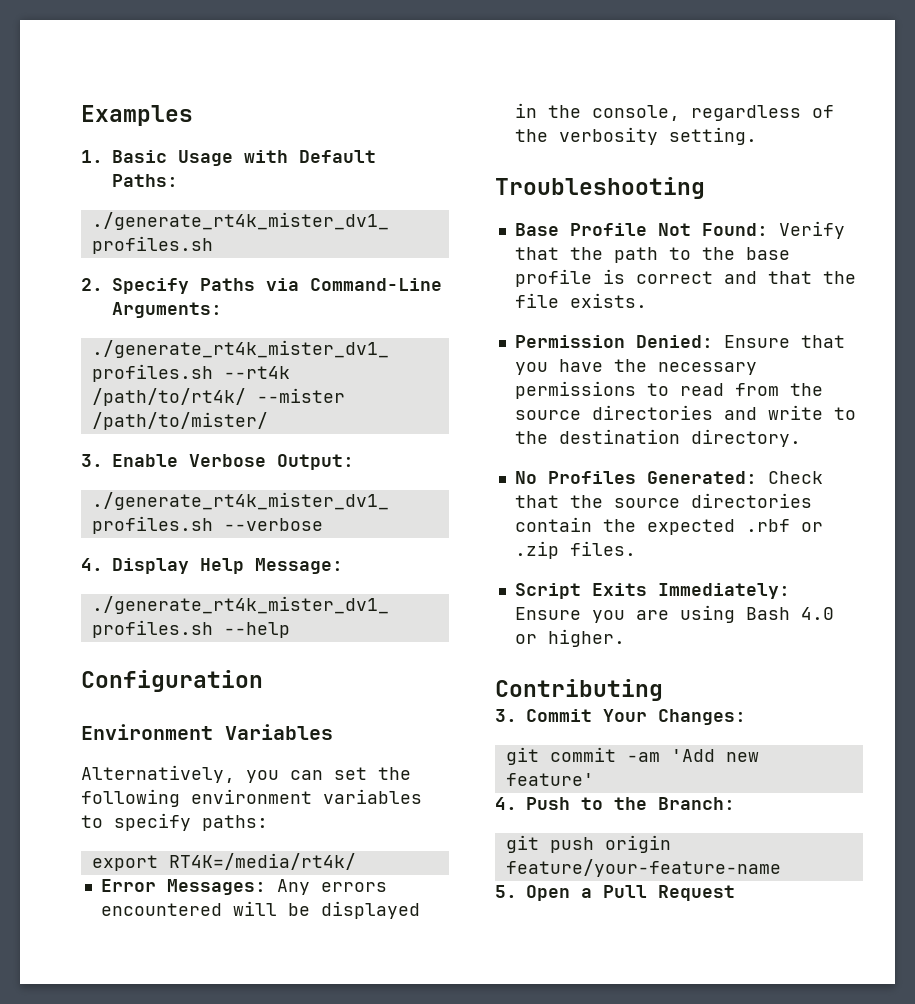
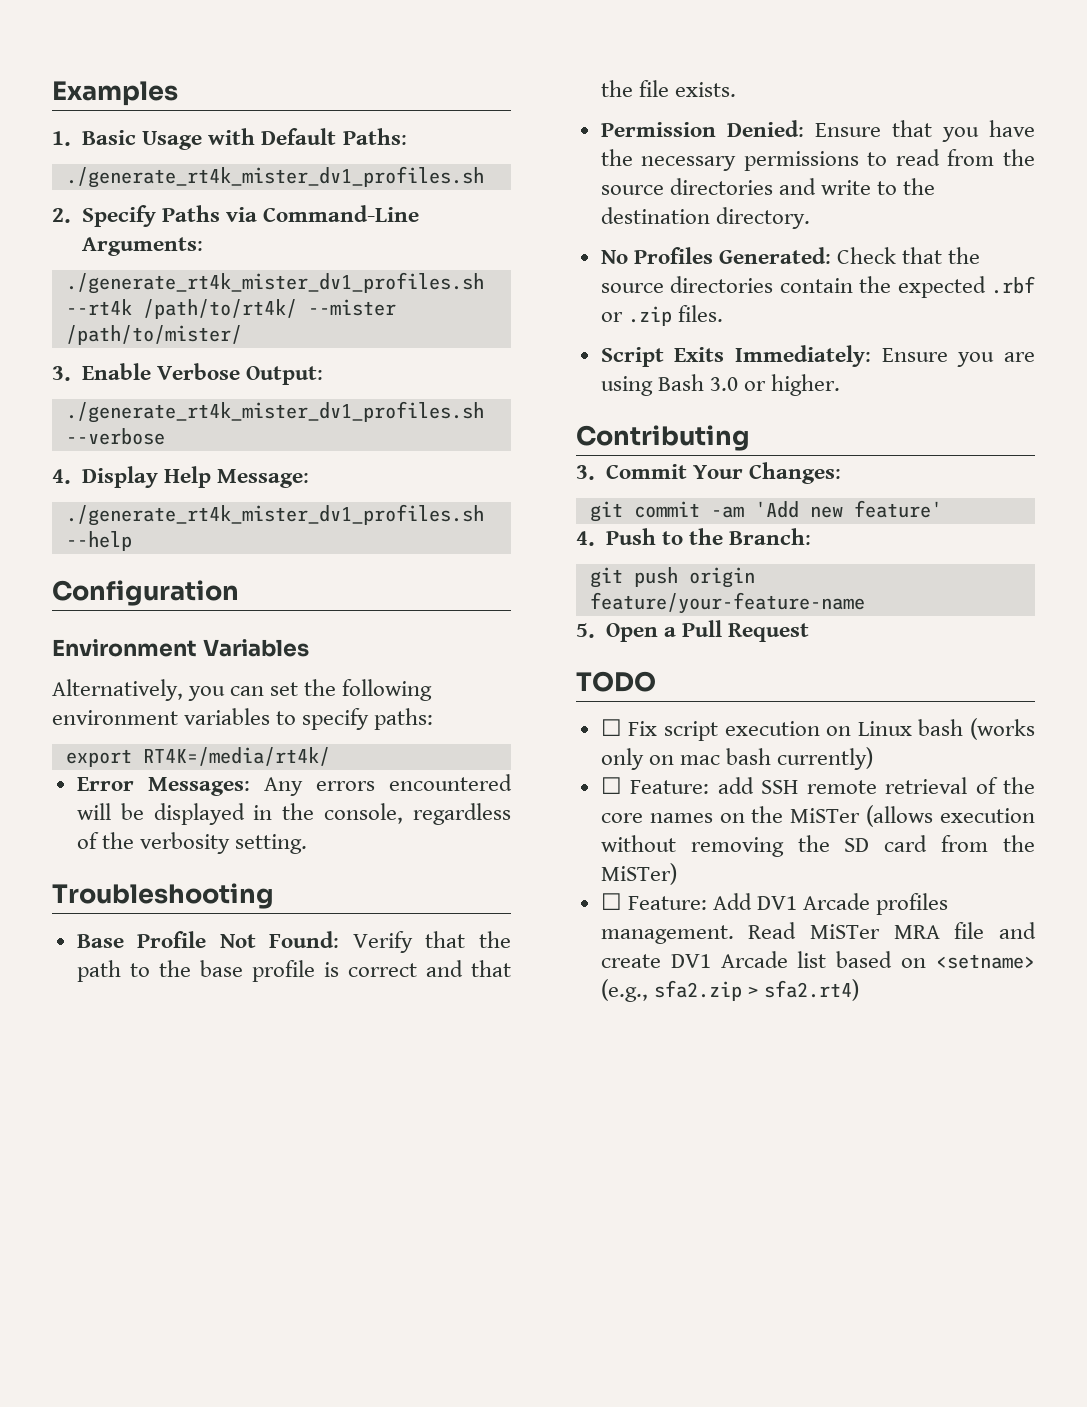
[800,607,834,620] 4.0 -> [709,377,738,391] 3.0
(736, 893) none -> [576,671,656,692] [600,718,1035,741] [600,747,874,770] [600,777,1035,794] [600,805,1035,827] [600,835,1035,857] [600,863,677,885] [600,893,949,915] [600,922,1036,944] [600,951,1035,969] [600,979,859,1002] // TODO // ☐ Fix script execution on Linux bash (works only on mac bash currently) // ☐ Feature: add SSH remote retrieval of the core names on the MiSTer (allows execution without removing the SD card from the MiSTer) // ☐ Feature: Add DV1 Arcade profiles management. Read MiSTer MRA file and create DV1 Arcade list based on <setname> (e.g., sfa2.zip > sfa2.rt4)

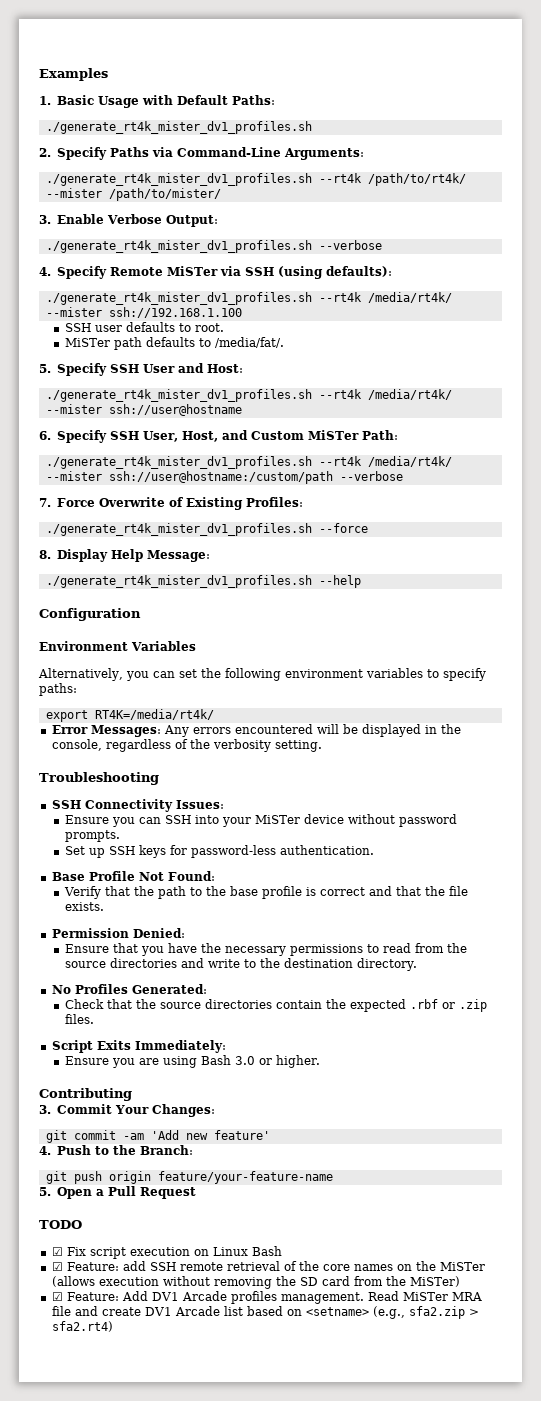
(71, 476) none -> [56,266,392,279] [45,292,452,305] [45,307,242,318] [64,322,224,332] [64,337,284,350] [39,363,243,376] [45,389,452,402] [45,404,242,416] [39,430,398,443] [45,456,452,469] [45,471,403,484] [39,497,303,510] [45,523,368,536] [39,550,51,559] Specify Remote MiSTer via SSH (using defaults): // ./generate_rt4k_mister_dv1_profiles.sh --rt4k /media/rt4k/ --mister ssh://192.168.1.100 // SSH user defaults to root. // MiSTer path defaults to /media/fat/. // 5. Specify SSH User and Host: // ./generate_rt4k_mister_dv1_profiles.sh --rt4k /media/rt4k/ --mister ssh://user@hostname // 6. Specify SSH User, Host, and Custom MiSTer Path: // ./generate_rt4k_mister_dv1_profiles.sh --rt4k /media/rt4k/ --mister ssh://user@hostname:/custom/path --verbose // 7. Force Overwrite of Existing Profiles: // ./generate_rt4k_mister_dv1_profiles.sh --force // 8.
(274, 896) none -> [51,799,224,812] [64,814,457,827] [64,830,120,842] [64,845,374,858] // SSH Connectivity Issues: // Ensure you can SSH into your MiSTer device without password prompts. // Set up SSH keys for password-less authentication.
(340, 939) none -> (215, 876) //
(804, 128) none -> (185, 933) //
(831, 255) none -> (207, 989) //
(872, 356) none -> (226, 1046) //
[600,719,622,736] ☐ -> [51,1247,63,1256] ☑
[918,718,1035,740] [600,747,874,770] [600,777,622,794] bash (works only on mac bash currently) // ☐ -> [251,1246,282,1256] [51,1262,63,1271] Bash // ☑
[600,893,622,910] ☐ -> [51,1292,63,1301] ☑

